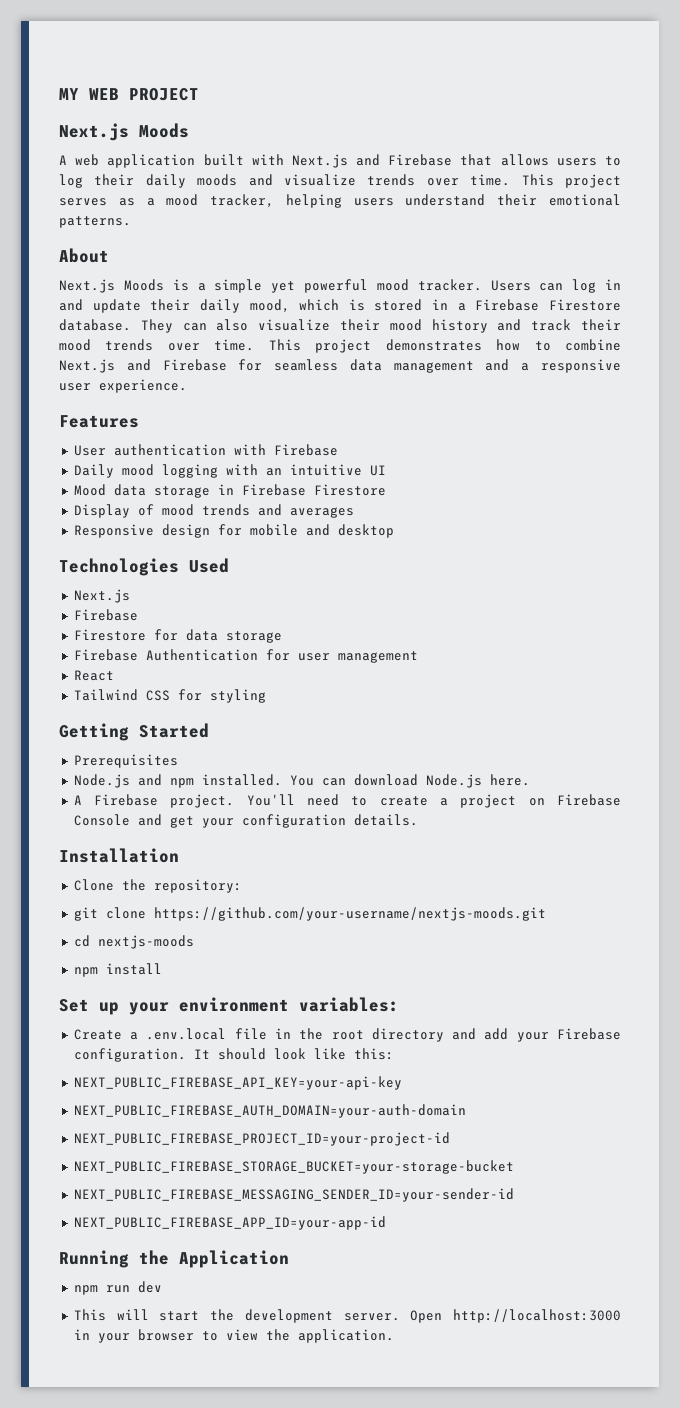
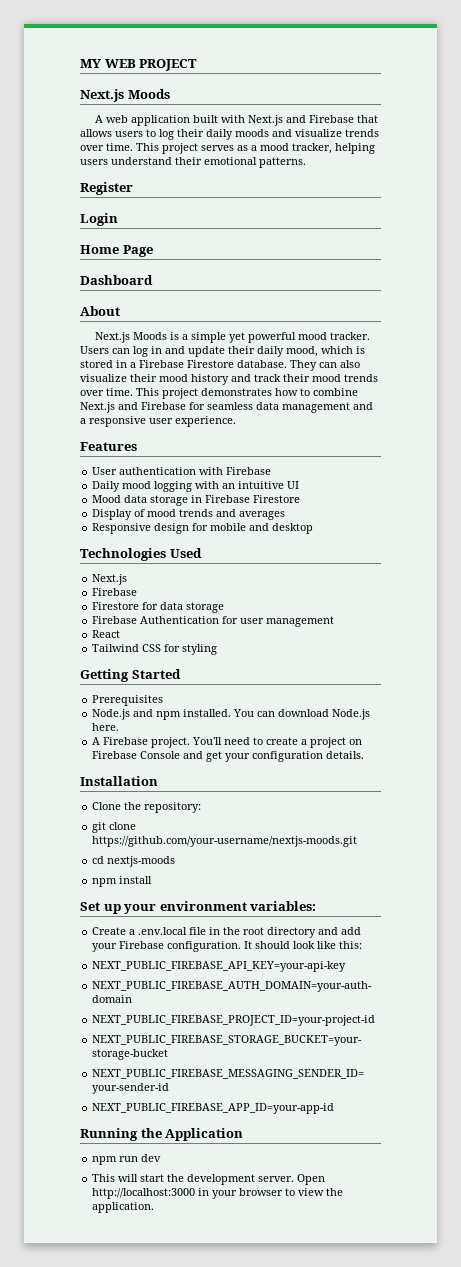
(131, 222) none -> [80,182,133,195] [80,213,118,226] [80,245,153,257] [80,275,153,285] // Register // Login // Home Page // Dashboard

